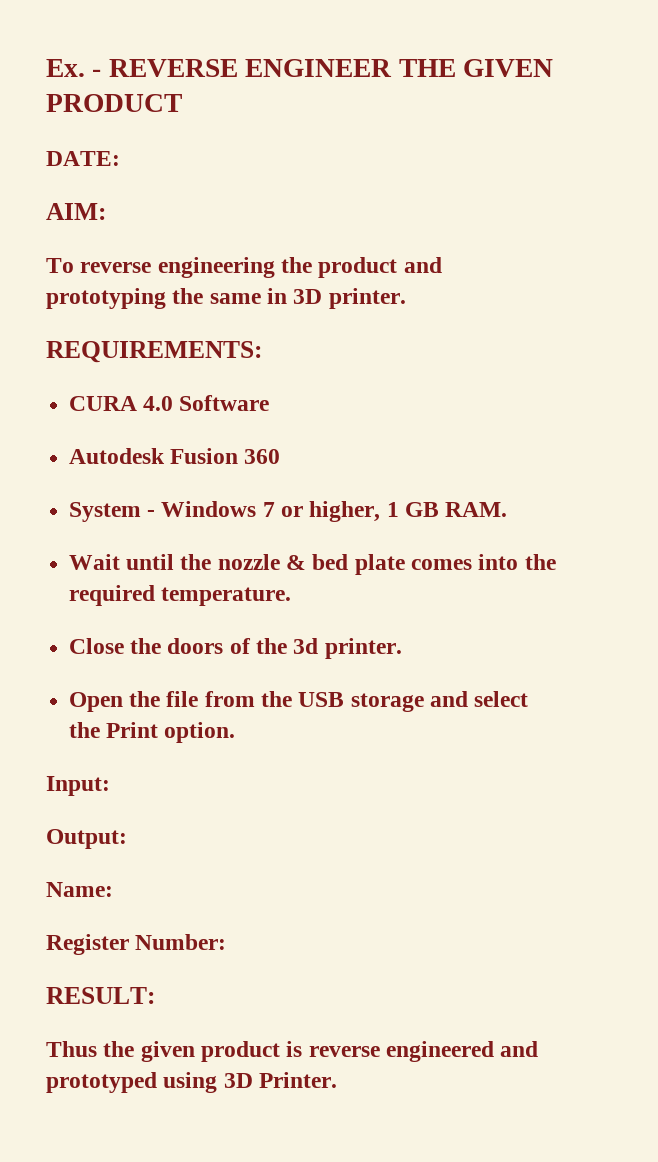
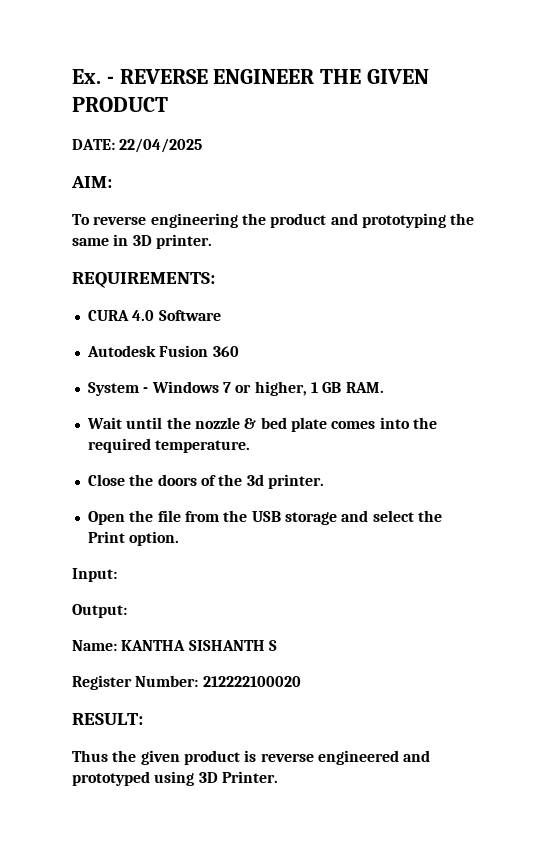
(120, 158) none -> [119,138,203,153] 22/04/2025
(113, 889) none -> [121,640,277,651] KANTHA SISHANTH S
(227, 942) none -> [202,676,301,687] 212222100020

